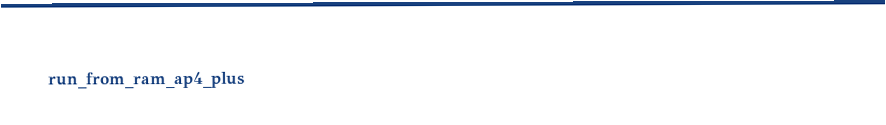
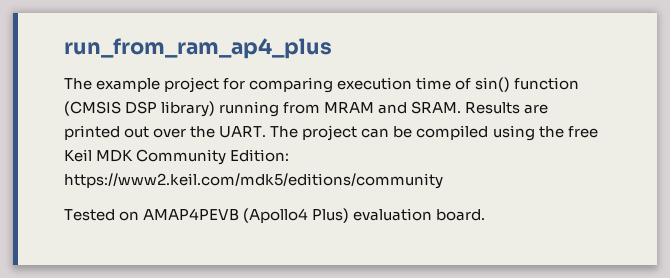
(245, 80) none -> [64,77,580,93] [64,101,549,117] [64,125,598,141] [64,149,290,165] [64,173,443,189] [64,208,486,223] // The example project for comparing execution time of sin() function (CMSIS DSP library) running from MRAM and SRAM. Results are printed out over the UART. The project can be compiled using the free Keil MDK Community Edition: https://www2.keil.com/mdk5/editions/community // Tested on AMAP4PEVB (Apollo4 Plus) evaluation board.

